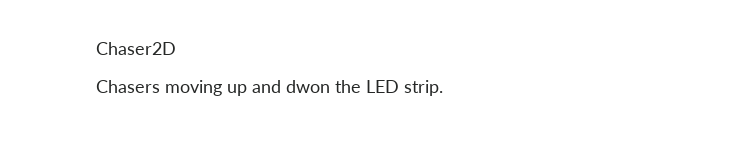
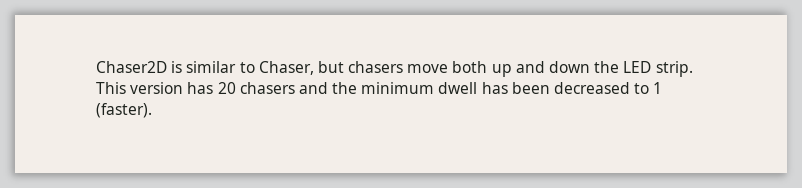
[96,80,222,96] // Chasers moving -> [171,61,488,75] is similar to Chaser, but chasers move both
[286,80,330,93] dwon -> [549,61,591,73] down
(443, 88) none -> [96,82,663,94] [96,103,152,118] This version has 20 chasers and the minimum dwell has been decreased to 1 (faster).

